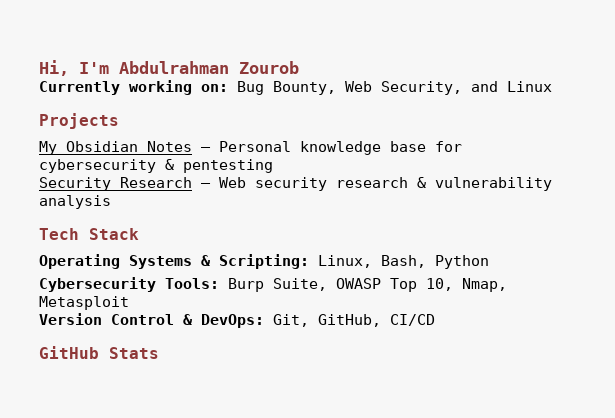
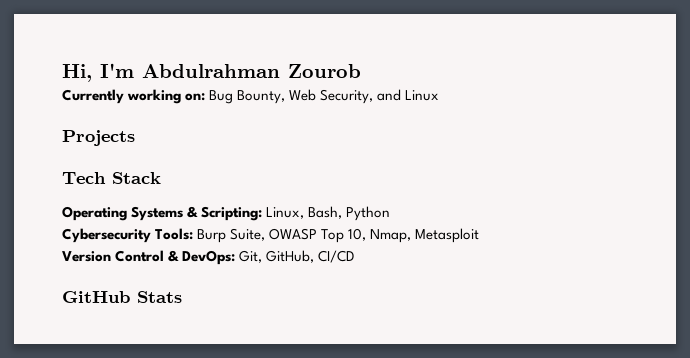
[39,141,462,155] [39,159,273,173] [39,177,552,191] [39,195,111,209] // My Obsidian Notes – Personal knowledge base for cybersecurity & pentesting // Security Research – Web security research & vulnerability analysis -> (135, 138) none

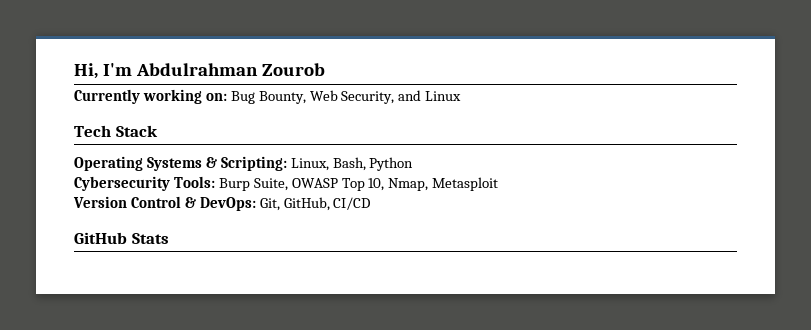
[62,130,135,146] // Projects -> (462, 96) none

